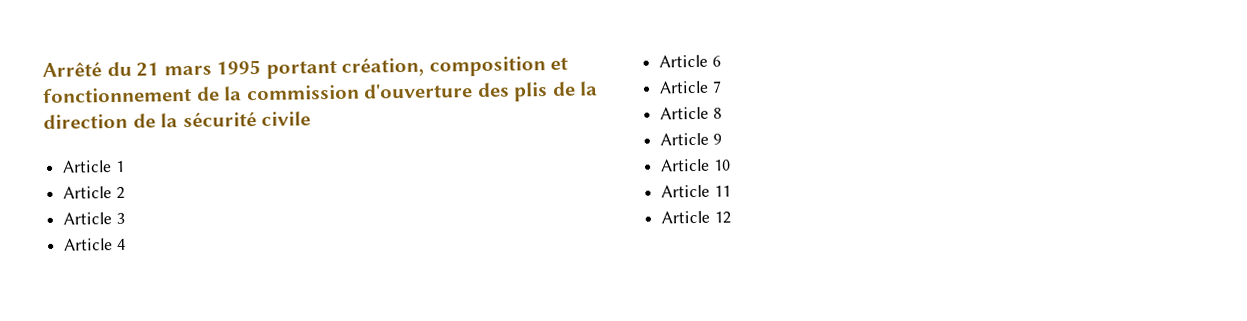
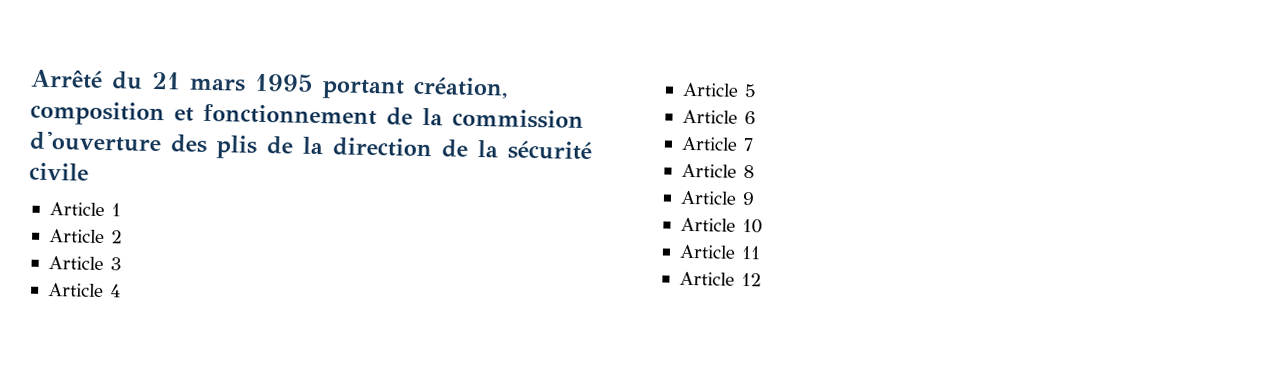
(126, 244) none -> [681,82,757,98] // Article 5

